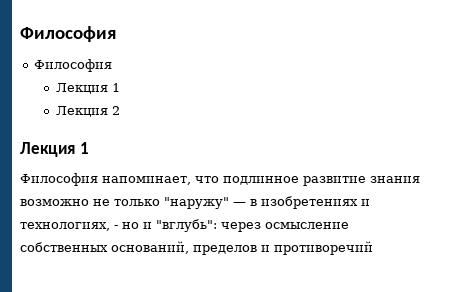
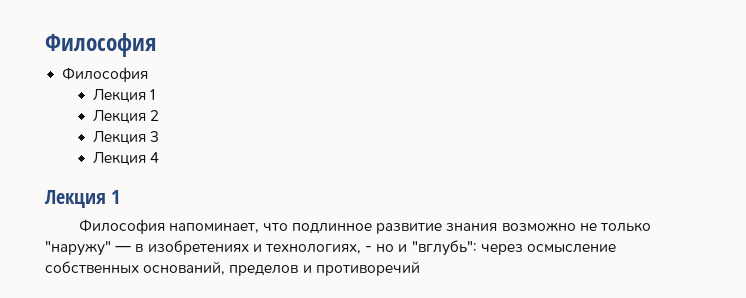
(120, 110) none -> [92,131,160,145] [92,152,160,166] // Лекция 3 // Лекция 4

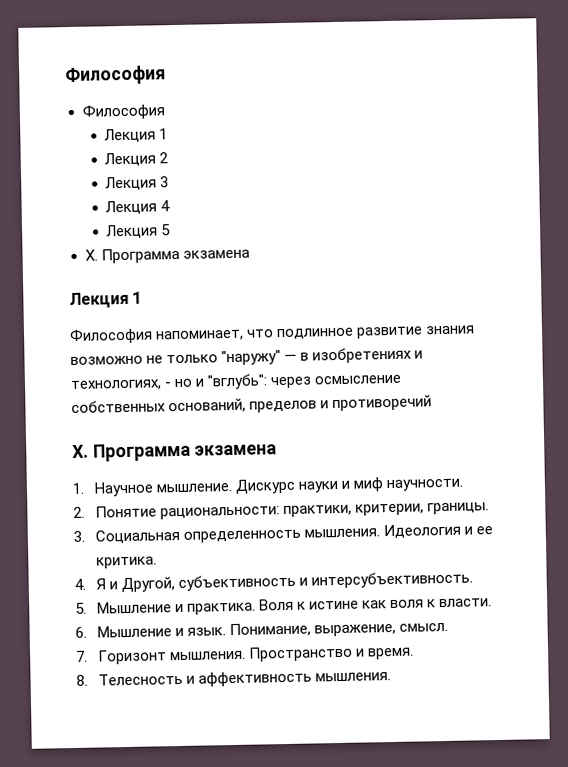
(160, 157) none -> [105,224,172,239] [84,247,250,264] // Лекция 5 // X. Программа экзамена
(420, 268) none -> [72,442,278,462] [72,477,464,497] [73,502,489,520] [73,523,493,544] [95,556,157,569] [74,570,473,593] [75,598,492,615] [75,622,448,638] [76,645,414,665] [76,670,391,687] // X. Программа экзамена // 1. Научное мышление. Дискурс науки и миф научности. // 2. Понятие рациональности: практики, критерии, границы. // 3. Социальная определенность мышления. Идеология и ее критика. // 4. Я и Другой, субъективность и интерсубъективность. // 5. Мышление и практика. Воля к истине как воля к власти. // 6. Мышление и язык. Понимание, выражение, смысл. // 7. Горизонт мышления. Пространство и время. // 8. Телесность и аффективность мышления.

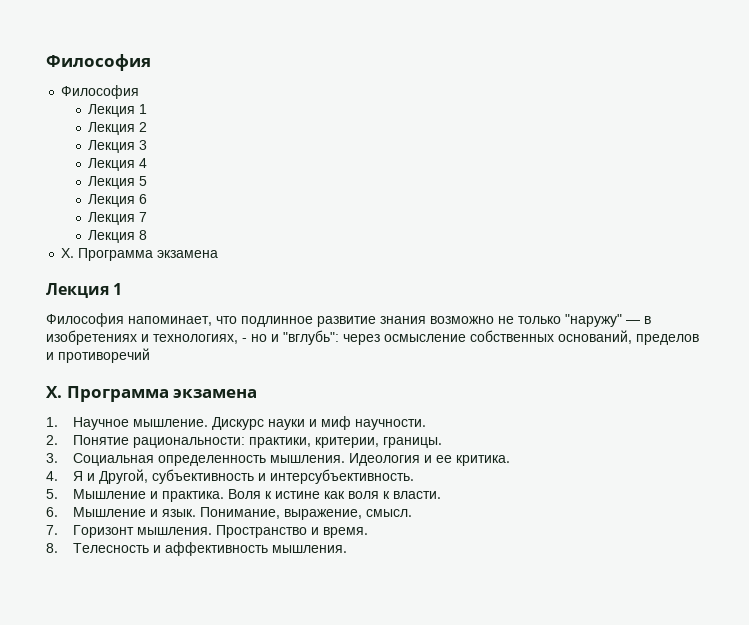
(172, 230) none -> [88,194,148,207] [88,212,148,225] [88,230,148,243] // Лекция 6 // Лекция 7 // Лекция 8

